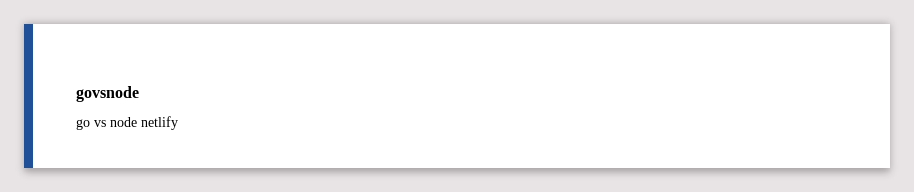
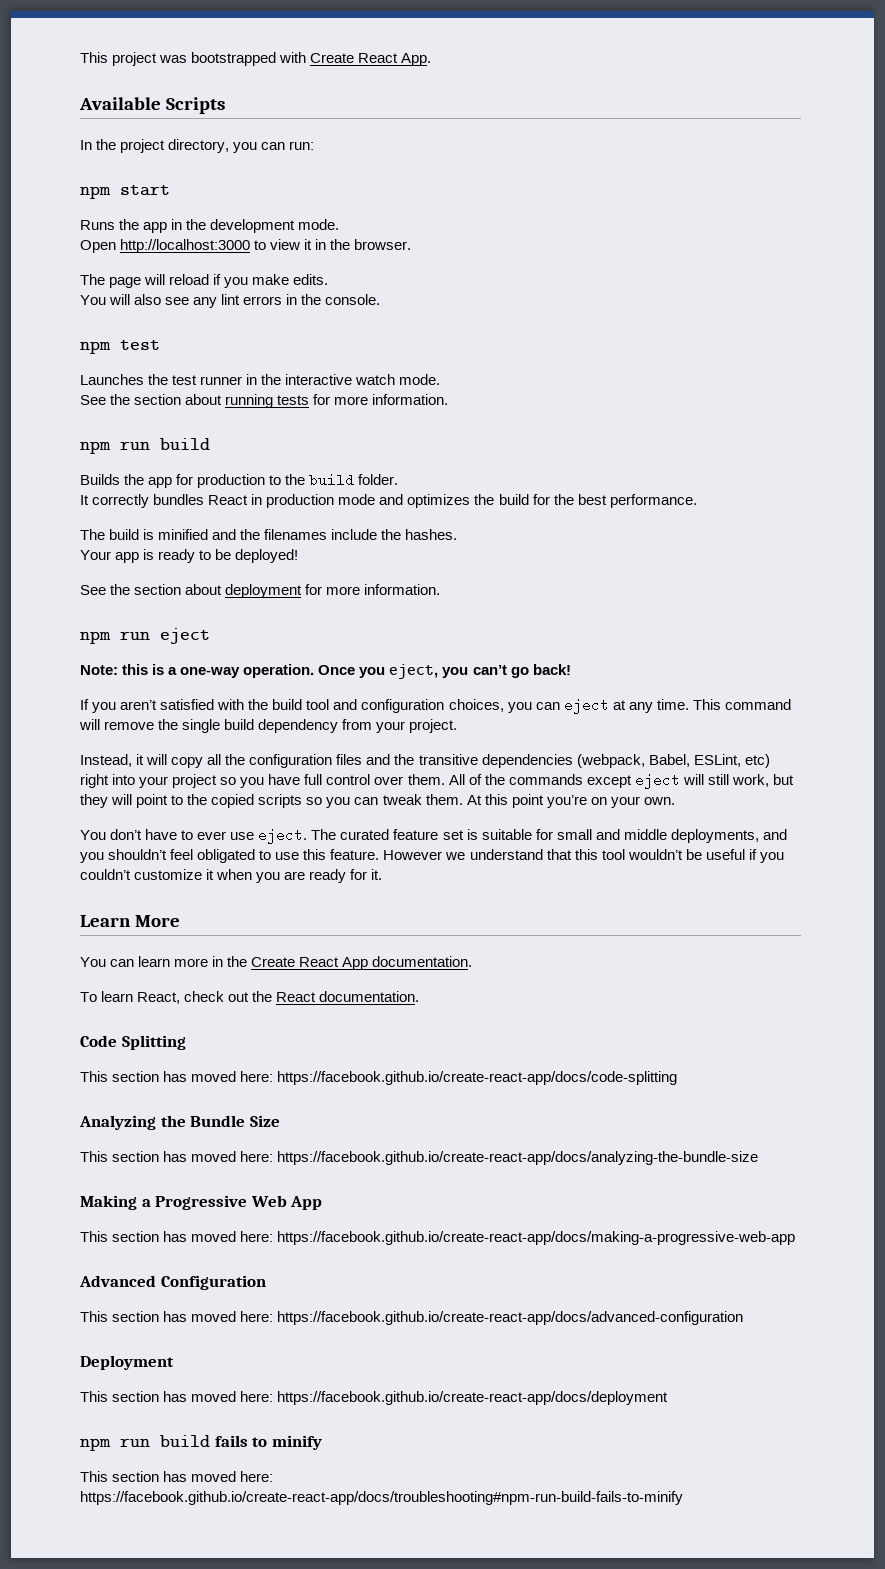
[76,86,139,102] [76,116,178,130] govsnode // go vs node netlify -> [80,52,432,66] [79,97,226,114] [80,139,315,153] [80,185,170,199] [80,219,340,233] [80,239,412,253] [80,274,329,288] [80,294,381,308] [80,340,160,354] [80,374,441,385] [80,394,449,408] [80,438,210,454] [80,473,399,488] [80,494,697,508] [80,529,458,540] [80,549,299,563] [80,584,441,598] [80,628,210,644] [80,664,571,679] [80,698,791,714] [79,719,458,733] [80,754,770,768] [80,773,794,789] [80,794,675,808] [80,828,787,844] [80,849,784,863] [80,869,383,883] [80,915,181,927] [80,956,473,970] [80,991,420,1004] [80,1035,186,1050] [80,1071,678,1085] [79,1115,280,1130] [80,1151,759,1165] [80,1195,323,1210] [80,1231,796,1245] [79,1275,266,1290] [80,1311,744,1325] [80,1355,174,1370] [80,1391,669,1405] [80,1435,322,1451] [80,1471,274,1482] [80,1491,683,1505] This project was bootstrapped with Create React App. // Available Scripts // In the project directory, you can run: // npm start // Runs the app in the development mode. // Open http://localhost:3000 to view it in the browser. // The page will reload if you make edits. // You will also see any lint errors in the console. // npm test // Launches the test runner in the interactive watch mode. // See the section about running tests for more information. // npm run build // Builds the app for production to the build folder. // It correctly bundles React in production mode and optimizes the build for the best performance. // The build is minified and the filenames include the hashes. // Your app is ready to be deployed! // See the section about deployment for more information. // npm run eject // Note: this is a one-way operation. Once you eject, you can’t go back! // If you aren’t satisfied with the build tool and configuration choices, you can eject at any time. This command will remove the single build dependency from your project. // Instead, it will copy all the configuration files and the transitive dependencies (webpack, Babel, ESLint, etc) right into your project so you have full control over them. All of the commands except eject will still work, but they will point to the copied scripts so you can tweak them. At this point you’re on your own. // You don’t have to ever use eject. The curated feature set is suitable for small and middle deployments, and you shouldn’t feel obligated to use this feature. However we understand that this tool wouldn’t be useful if you couldn’t customize it when you are ready for it. // Learn More // You can learn more in the Create React App documentation. // To learn React, check out the React documentation. // Code Splitting // This section has moved here: https://facebook.github.io/create-react-app/docs/code-splitting // Analyzing the Bundle Size // This section has moved here: https://facebook.github.io/create-react-app/docs/analyzing-the-bundle-size // Making a Progressive Web App // This section has moved here: https://facebook.github.io/create-react-app/docs/making-a-progressive-web-app // Advanced Configuration // This section has moved here: https://facebook.github.io/create-react-app/docs/advanced-configuration // Deployment // This section has moved here: https://facebook.github.io/create-react-app/docs/deployment // npm run build fails to minify // This section has moved here: https://facebook.github.io/create-react-app/docs/troubleshooting#npm-run-build-fails-to-minify

